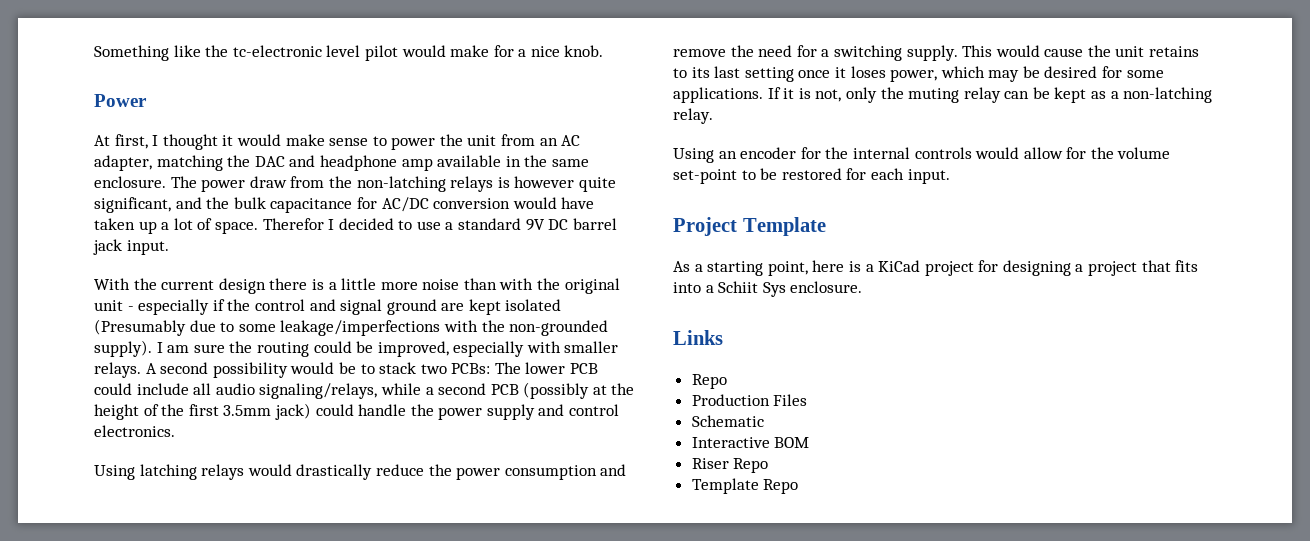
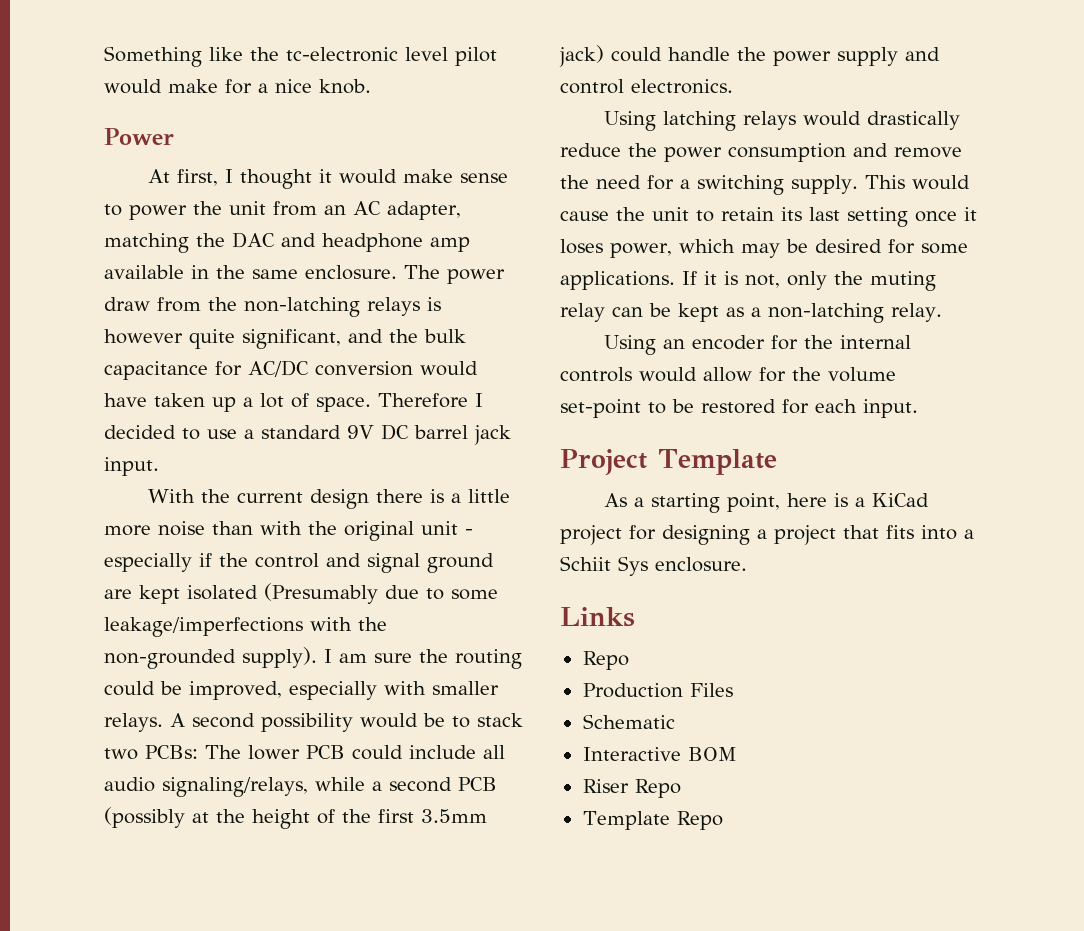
[262,218,324,230] Therefor -> [378,393,468,408] Therefore
[1149,46,1200,57] [673,68,687,78] retains to -> [696,207,774,222] to retain

